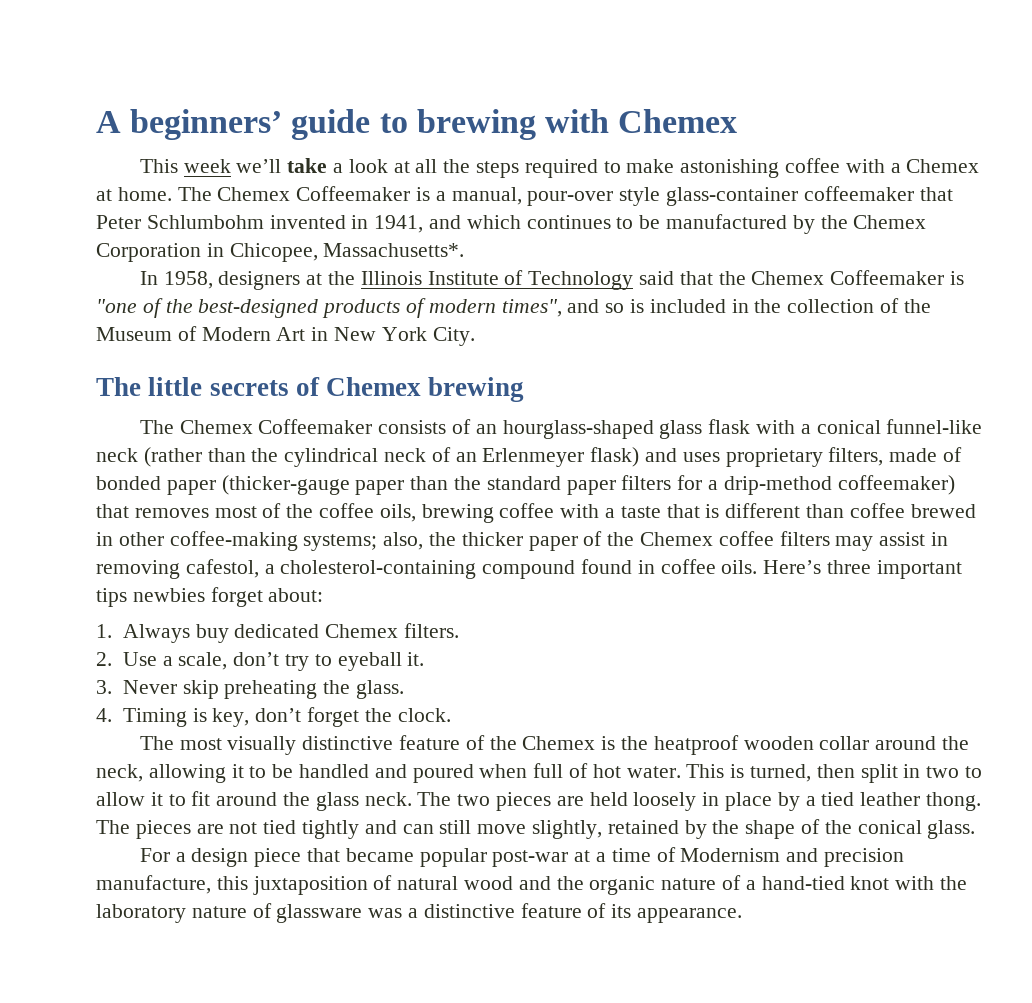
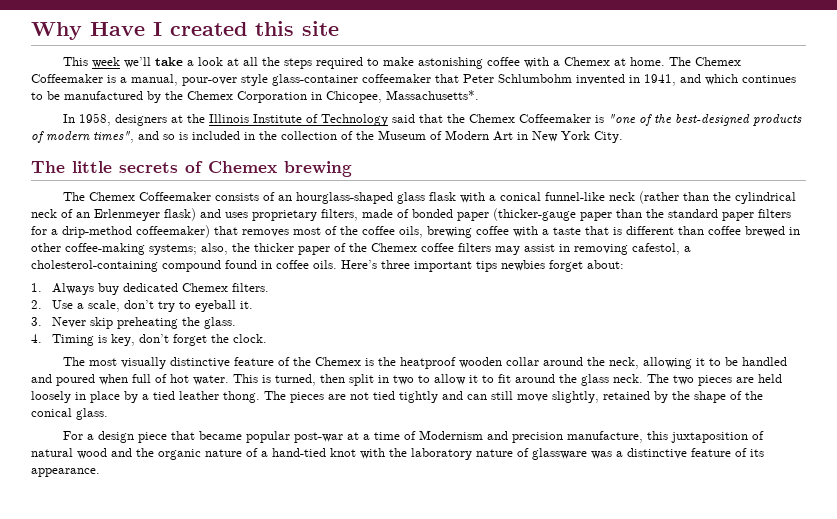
[96,109,738,140] A beginners’ guide to brewing with Chemex -> [31,21,339,40] Why Have I created this site

